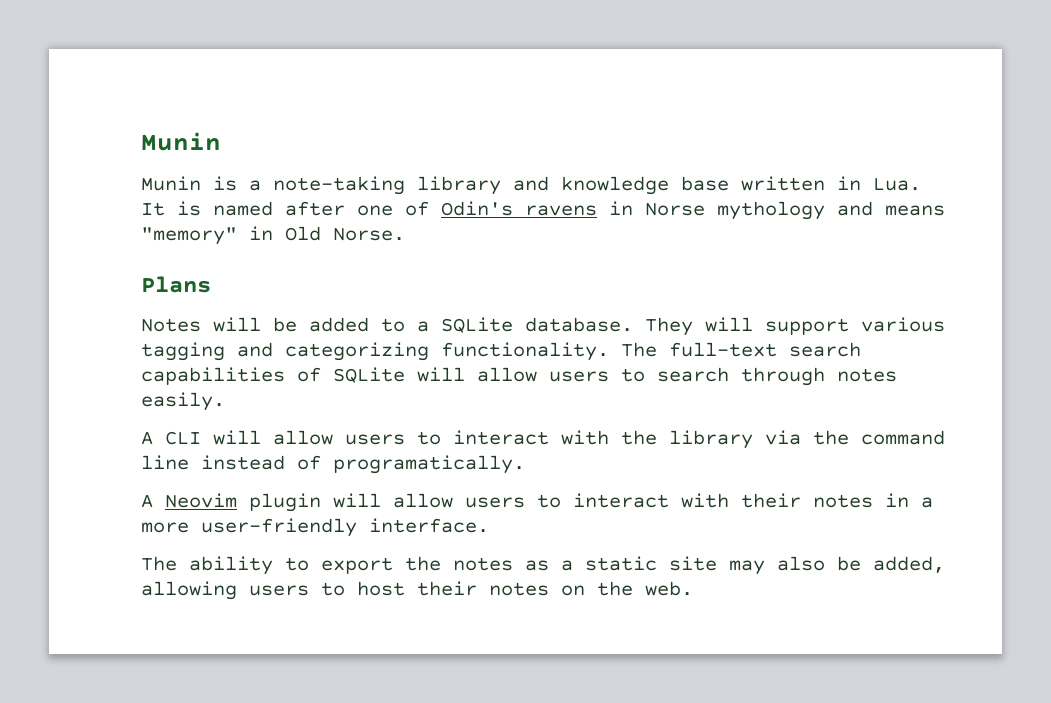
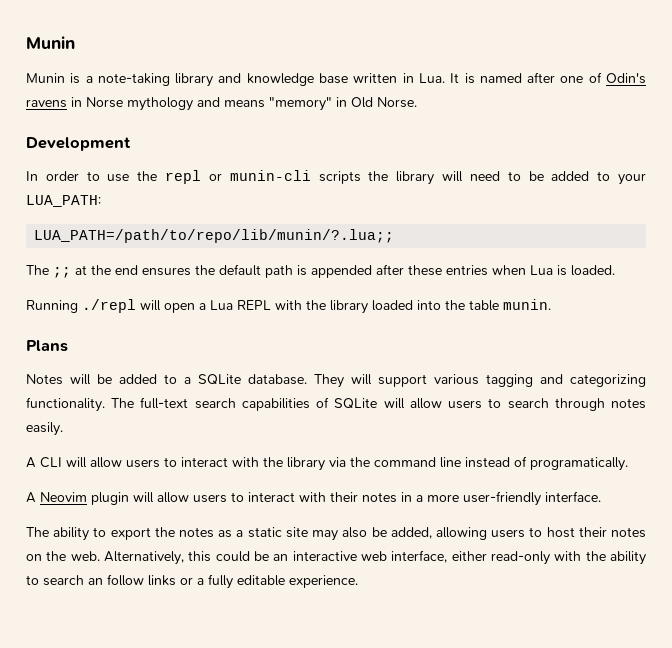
(405, 234) none -> [26,137,131,151] [26,170,647,185] [26,195,101,207] [34,229,395,243] [26,264,615,278] [26,299,551,314] // Development // In order to use the repl or munin-cli scripts the library will need to be added to your LUA_PATH: // LUA_PATH=/path/to/repo/lib/munin/?.lua;; // The ;; at the end ensures the default path is appended after these entries when Lua is loaded. // Running ./repl will open a Lua REPL with the library loaded into the table munin.
(693, 588) none -> [103,550,647,565] [26,574,358,589] Alternatively, this could be an interactive web interface, either read-only with the ability to search an follow links or a fully editable experience.

